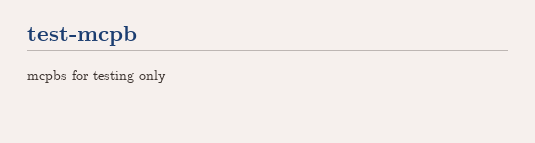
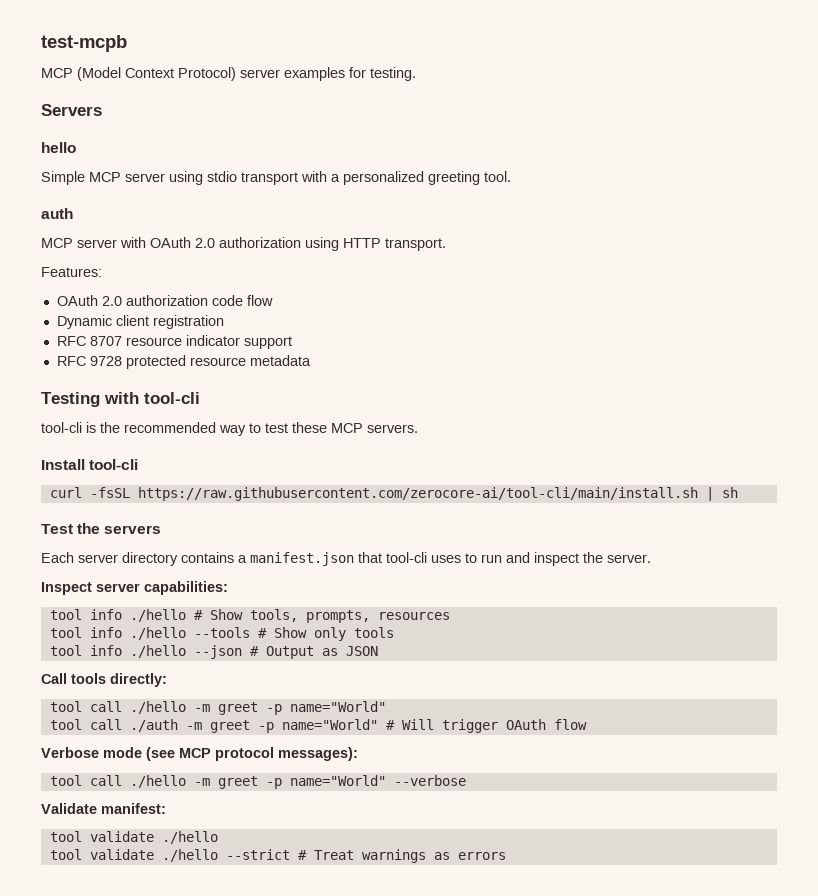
[27,70,166,83] mcpbs for testing only -> [41,67,416,81] [41,104,102,116] [41,142,76,153] [41,171,511,185] [41,208,73,219] [41,237,446,251] [41,267,102,277] [56,295,273,306] [56,315,224,329] [56,335,292,349] [56,355,311,369] [41,392,200,407] [41,422,418,436] [41,459,139,470] [49,487,738,501] [41,523,162,534] [41,552,651,566] [41,581,228,595] [49,609,450,623] [49,627,394,641] [49,645,378,659] [41,673,167,687] [49,701,386,715] [49,719,587,733] [41,747,358,761] [49,775,466,789] [41,803,166,814] [49,831,218,844] [49,849,506,863] MCP (Model Context Protocol) server examples for testing. // Servers // hello // Simple MCP server using stdio transport with a personalized greeting tool. // auth // MCP server with OAuth 2.0 authorization using HTTP transport. // Features: // OAuth 2.0 authorization code flow // Dynamic client registration // RFC 8707 resource indicator support // RFC 9728 protected resource metadata // Testing with tool-cli // tool-cli is the recommended way to test these MCP servers. // Install tool-cli // curl -fsSL https://raw.githubusercontent.com/zerocore-ai/tool-cli/main/install.sh | sh // Test the servers // Each server directory contains a manifest.json that tool-cli uses to run and inspect the server. // Inspect server capabilities: // tool info ./hello # Show tools, prompts, resources // tool info ./hello --tools # Show only tools // tool info ./hello --json # Output as JSON // Call tools directly: // tool call ./hello -m greet -p name="World" // tool call ./auth -m greet -p name="World" # Will trigger OAuth flow // Verbose mode (see MCP protocol messages): // tool call ./hello -m greet -p name="World" --verbose // Validate manifest: // tool validate ./hello // tool validate ./hello --strict # Treat warnings as errors

